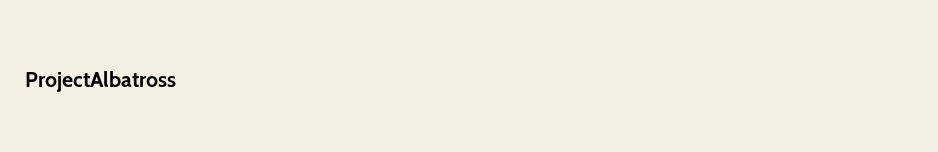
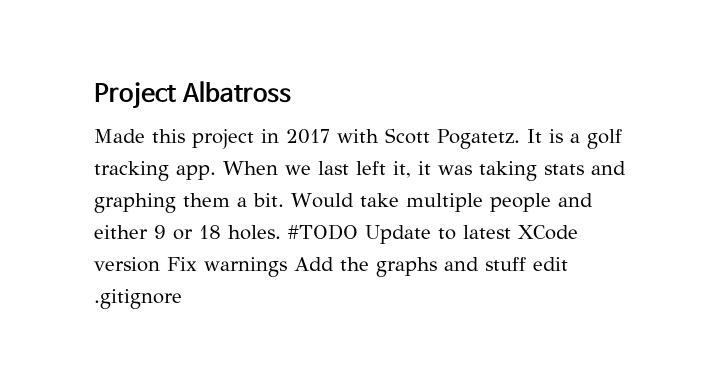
[25,71,176,92] ProjectAlbatross -> [94,81,291,109] [94,128,622,149] [94,161,626,181] [94,193,593,213] [94,224,578,244] [94,257,568,277] [94,289,182,309] Project Albatross // Made this project in 2017 with Scott Pogatetz. It is a golf tracking app. When we last left it, it was taking stats and graphing them a bit. Would take multiple people and either 9 or 18 holes. #TODO Update to latest XCode version Fix warnings Add the graphs and stuff edit .gitignore

